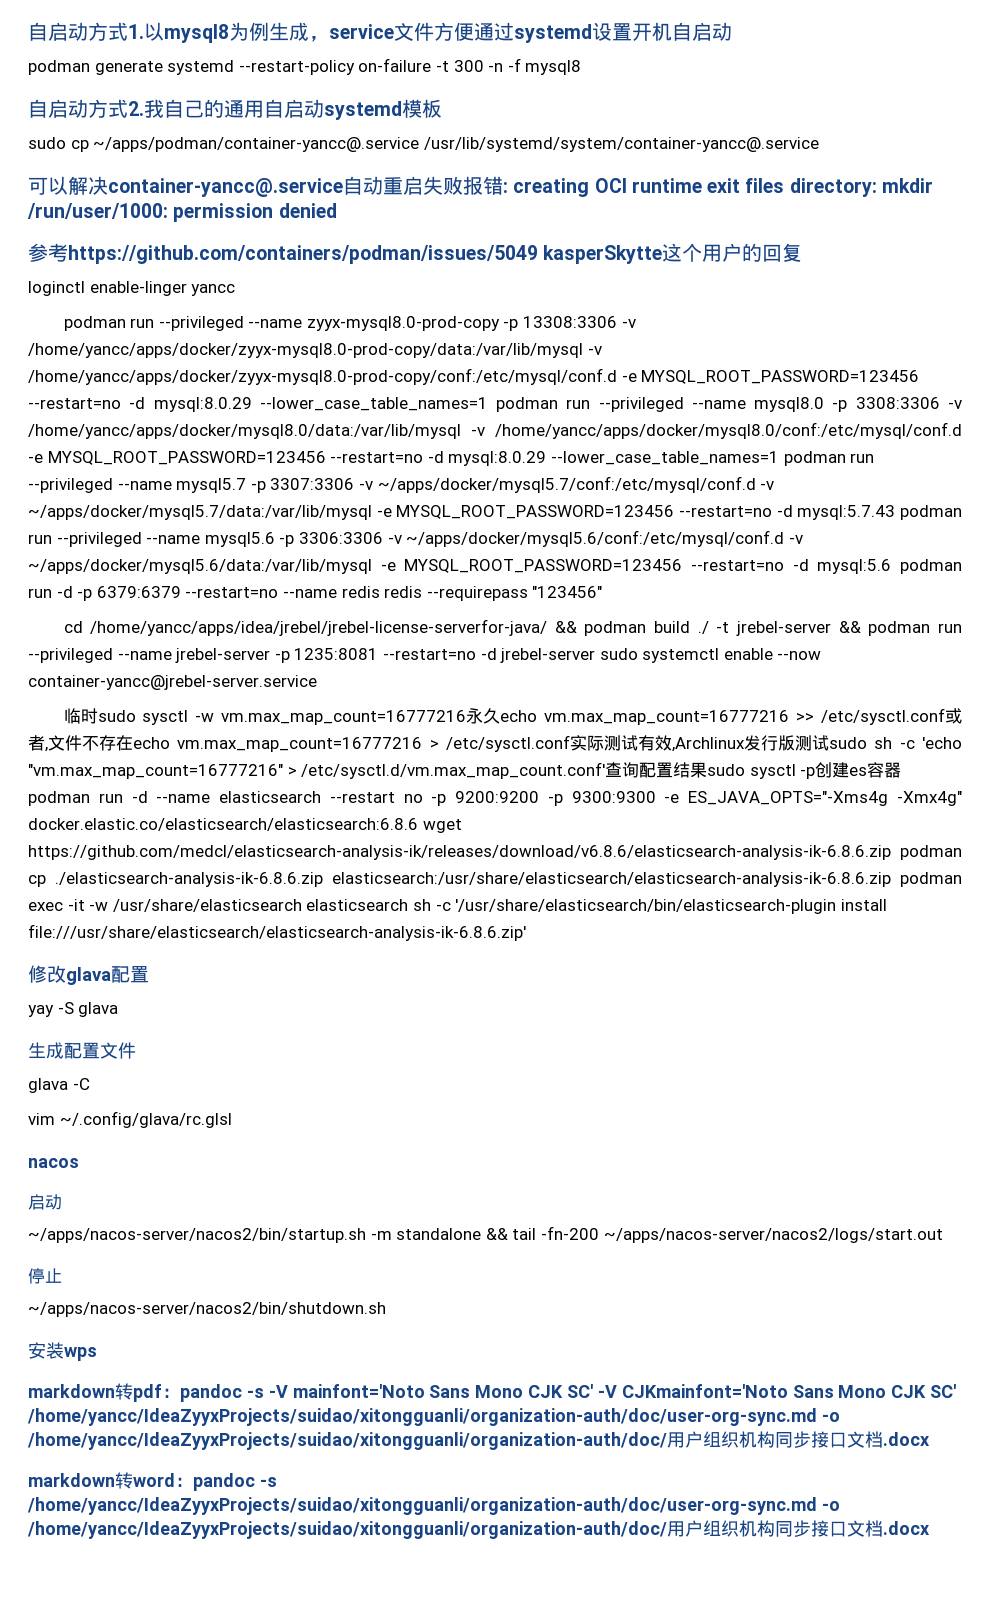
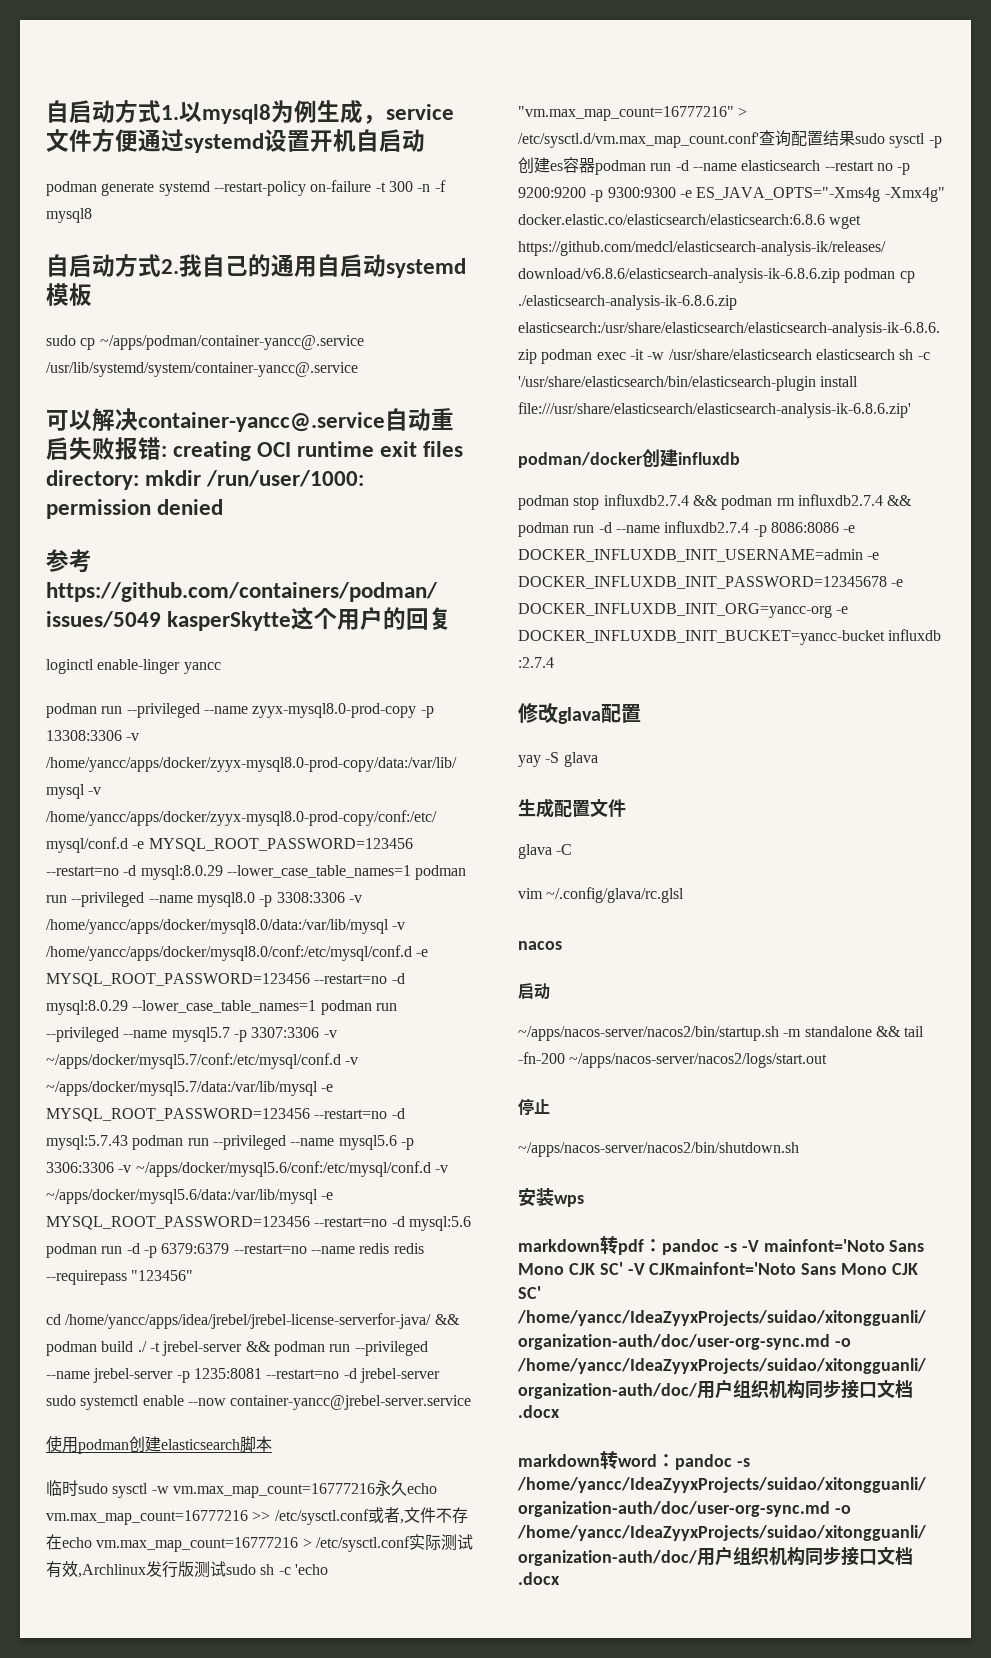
(317, 682) none -> [46,1436,272,1454] // 使用podman创建elasticsearch脚本
(526, 932) none -> [518,449,740,468] [518,494,913,510] [518,521,856,537] [518,549,880,562] [518,576,904,589] [518,603,849,618] [518,629,942,645] [518,657,554,668] // podman/docker创建influxdb // podman stop influxdb2.7.4 && podman rm influxdb2.7.4 && podman run -d --name influxdb2.7.4 -p 8086:8086 -e DOCKER_INFLUXDB_INIT_USERNAME=admin -e DOCKER_INFLUXDB_INIT_PASSWORD=12345678 -e DOCKER_INFLUXDB_INIT_ORG=yancc-org -e DOCKER_INFLUXDB_INIT_BUCKET=yancc-bucket influxdb :2.7.4

